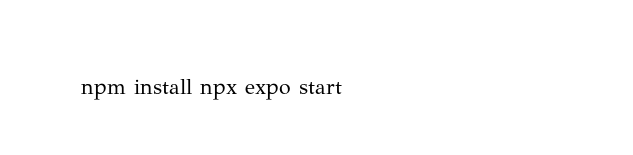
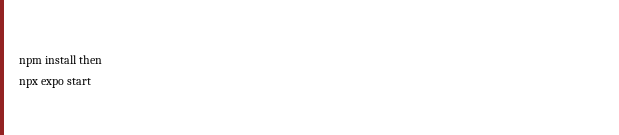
(192, 86) none -> [79,55,103,64] then //

